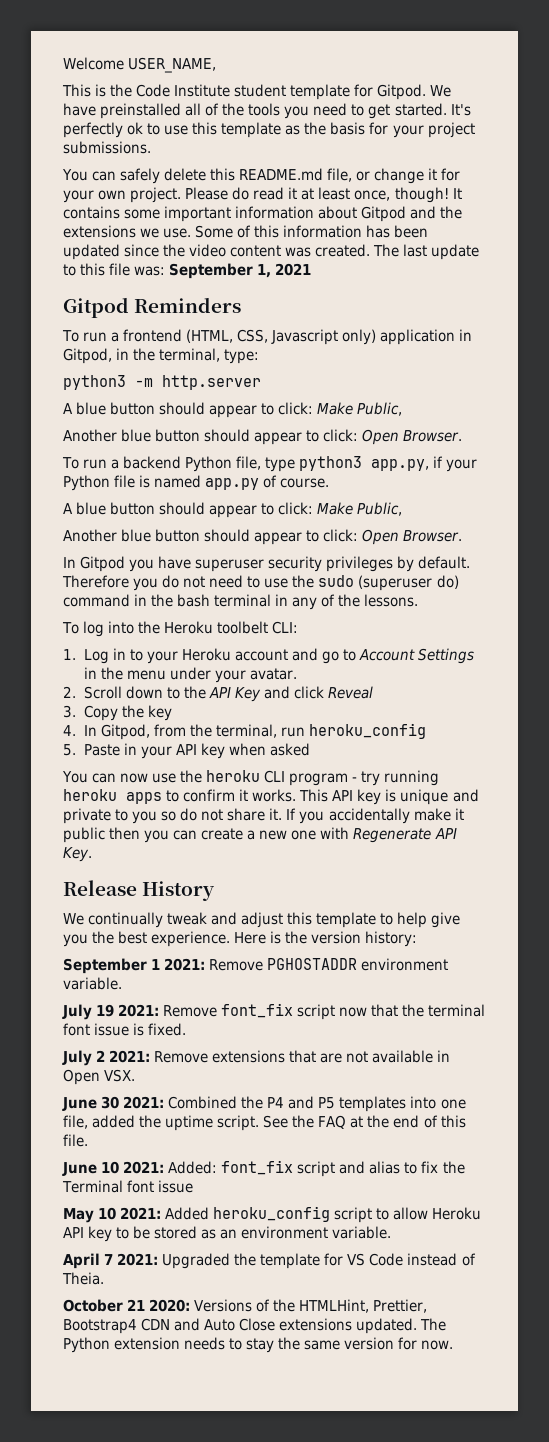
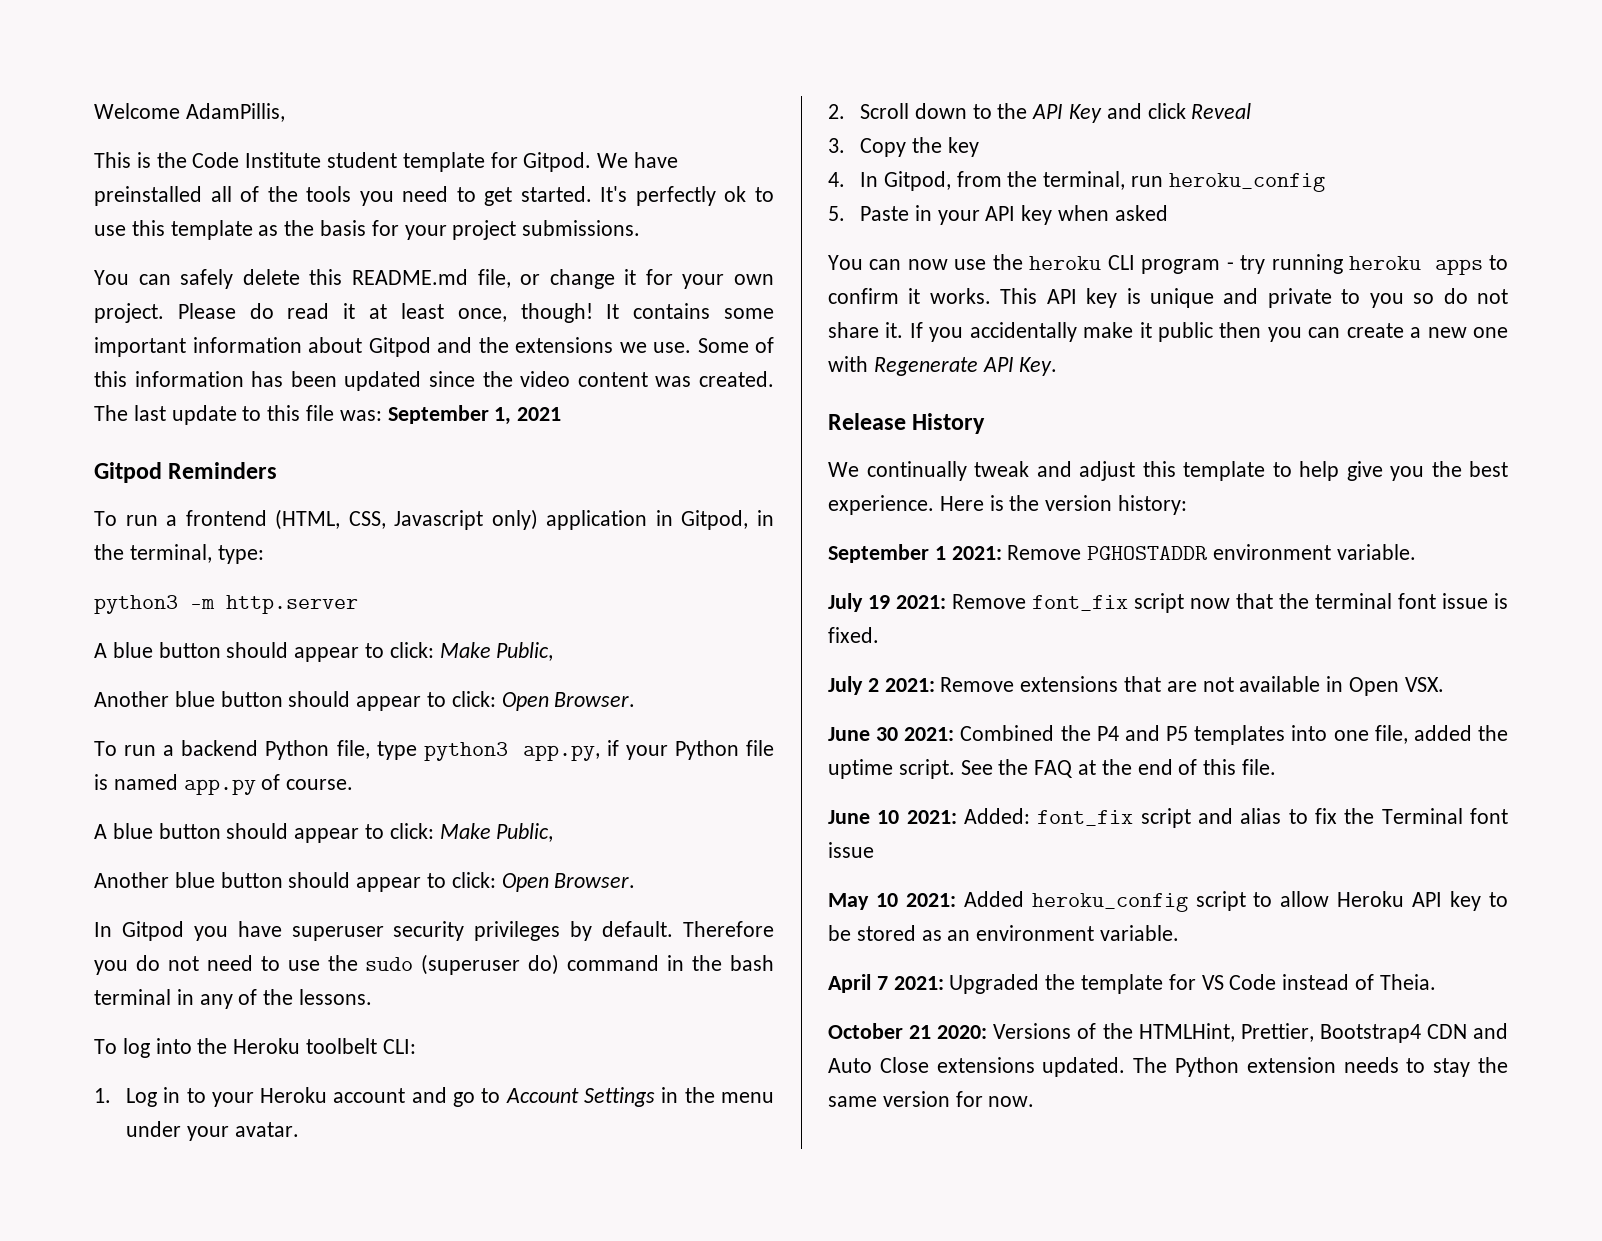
[128,57,217,73] USER_NAME, -> [185,103,285,122] AdamPillis,

